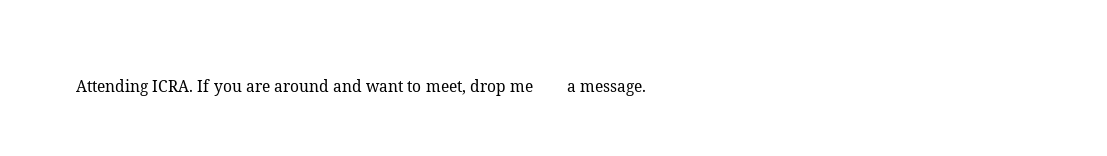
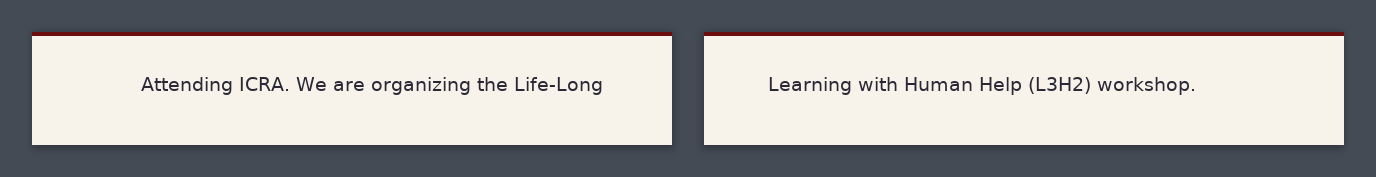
[197,79,647,96] If you are around and want to meet, drop me a message. -> [295,77,1196,95] We are organizing the Life-Long Learning with Human Help (L3H2) workshop.

